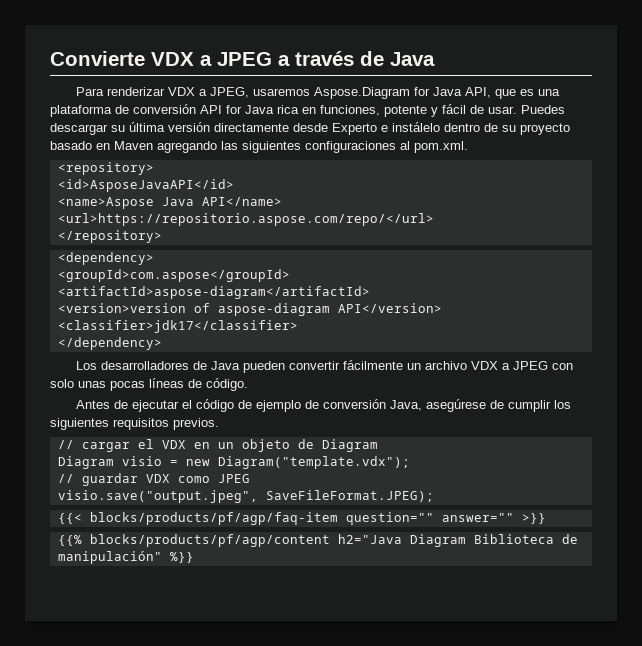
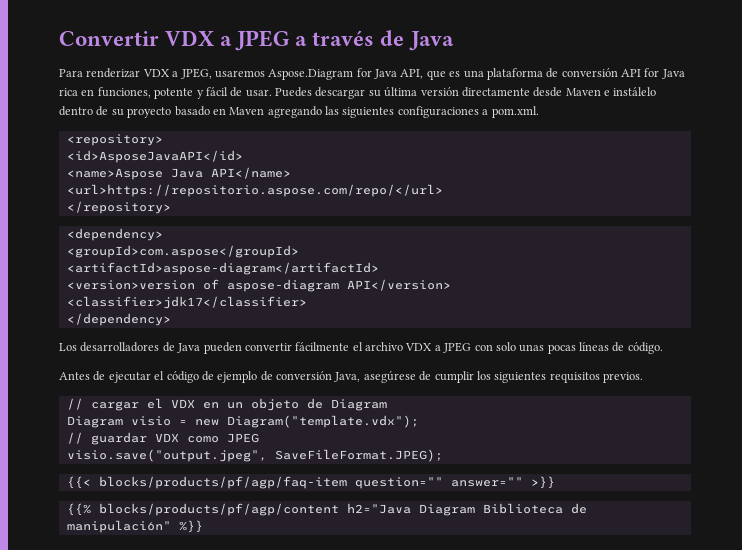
[50,51,145,66] Convierte -> [59,31,159,46] Convertir
[332,123,377,135] Experto -> [565,88,601,96] Maven
[400,141,410,150] al -> [482,109,489,115] a
[406,363,421,370] un -> [352,342,363,351] el

